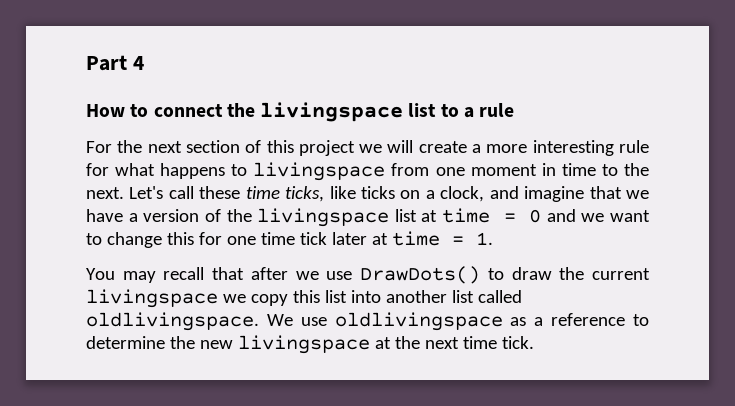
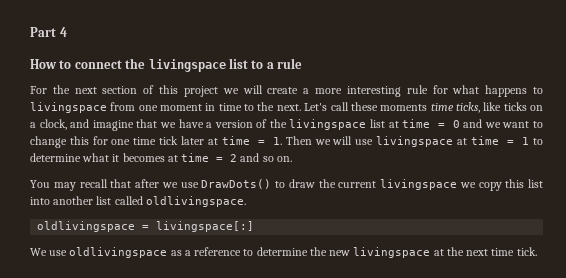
(241, 192) none -> [380,104,428,111] moments
(493, 238) none -> [285,136,543,147] [30,153,292,162] Then we will use livingspace at time = 1 to determine what it becomes at time = 2 and so on.
(259, 321) none -> [37,221,255,232] // oldlivingspace = livingspace[:] //

